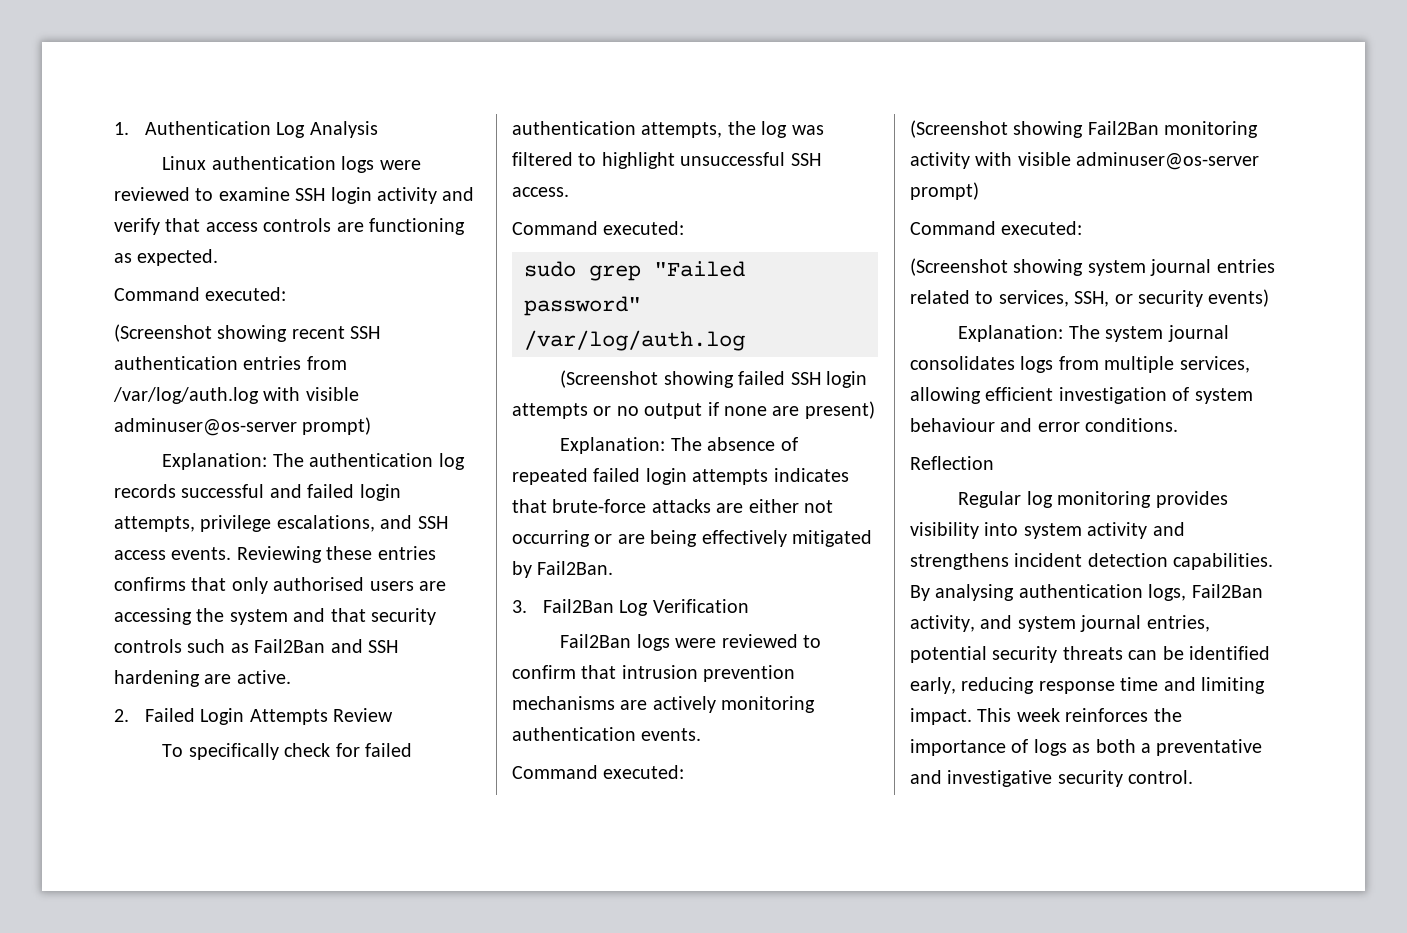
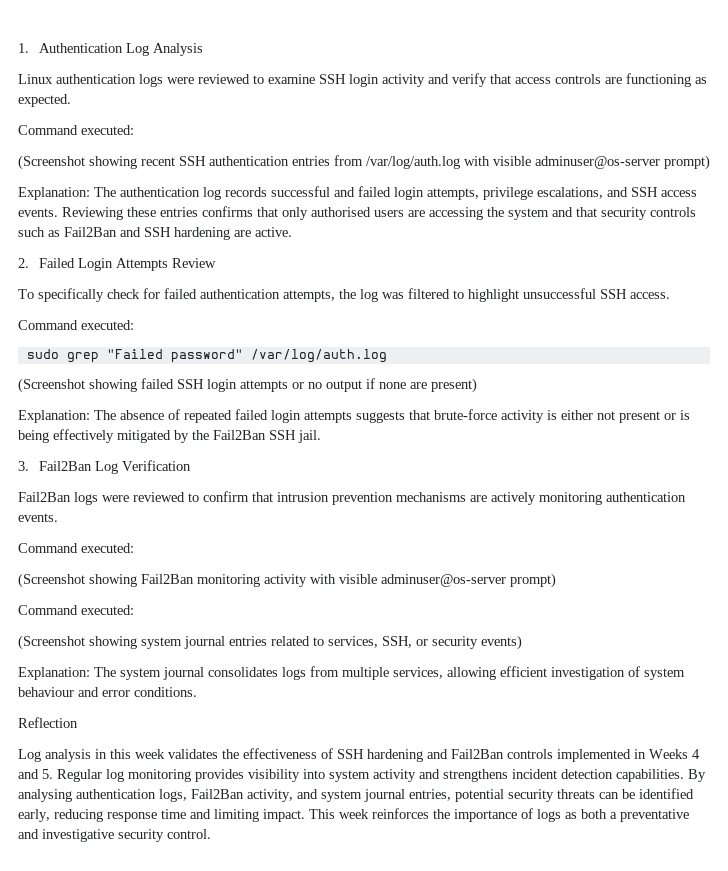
[773,468,849,482] indicates -> [356,411,405,423] suggests
[651,499,833,513] [512,530,872,547] [512,561,614,578] attacks are either not occurring or are being effectively mitigated by Fail2Ban. -> [501,410,690,423] [18,429,321,443] activity is either not present or is being effectively mitigated by the Fail2Ban SSH jail.
(994, 463) none -> [18,748,700,762] [18,769,53,779] Log analysis in this week validates the effectiveness of SSH hardening and Fail2Ban controls implemented in Weeks 4 and 5.

